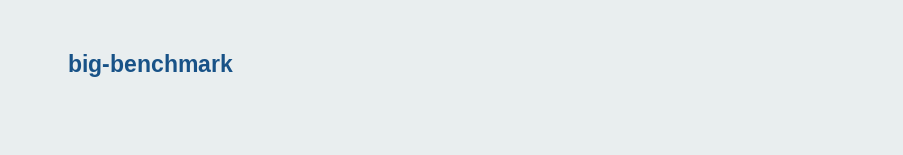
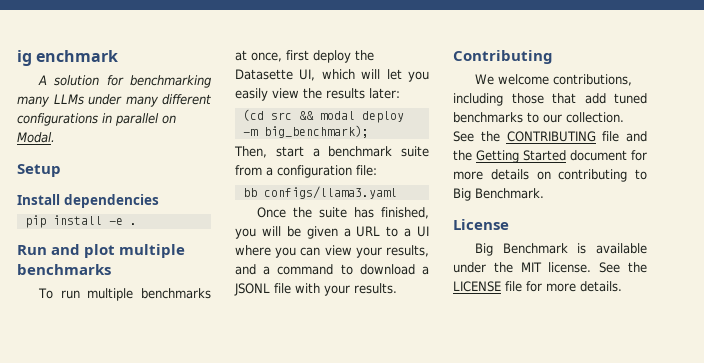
[68,54,233,77] big-benchmark -> [17,50,119,66] [38,75,211,88] [17,94,211,107] [17,113,176,126] [17,132,55,143] [17,164,61,177] [17,194,159,208] [24,215,137,228] [17,244,186,258] [17,264,111,275] [38,288,211,301] [235,50,374,63] [235,69,429,82] [235,88,400,101] [242,109,404,123] [242,125,369,138] [234,146,429,158] [235,165,377,178] [242,186,397,199] [257,207,429,219] [235,226,429,239] [235,245,429,258] [235,264,429,275] [234,283,397,296] [453,50,553,64] [475,74,633,86] [453,93,647,106] [453,112,624,123] [453,131,647,142] [453,150,647,163] [453,169,647,182] [453,188,544,201] [453,219,509,230] [475,243,647,256] [453,262,647,273] [453,281,622,292] ig enchmark // A solution for benchmarking many LLMs under many different configurations in parallel on Modal. // Setup // Install dependencies // pip install -e . // Run and plot multiple benchmarks // To run multiple benchmarks at once, first deploy the Datasette UI, which will let you easily view the results later: // (cd src && modal deploy -m big_benchmark); // Then, start a benchmark suite from a configuration file: // bb configs/llama3.yaml // Once the suite has finished, you will be given a URL to a UI where you can view your results, and a command to download a JSONL file with your results. // Contributing // We welcome contributions, including those that add tuned benchmarks to our collection. See the CONTRIBUTING file and the Getting Started document for more details on contributing to Big Benchmark. // License // Big Benchmark is available under the MIT license. See the LICENSE file for more details.

